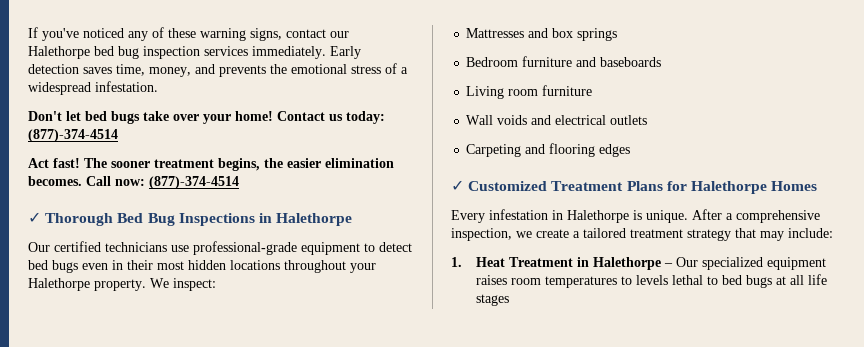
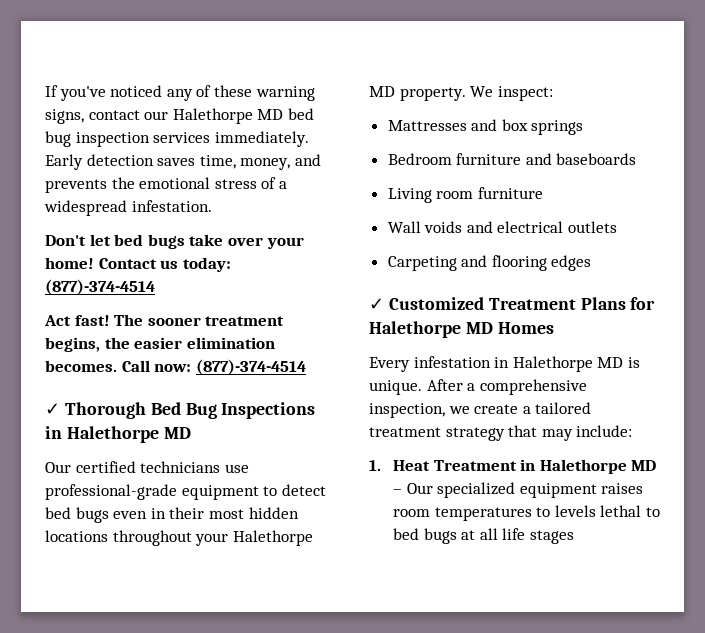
(90, 52) none -> [257,109,284,120] MD
(353, 219) none -> [163,427,191,439] MD
(90, 284) none -> [369,86,395,97] MD
(767, 187) none -> [465,322,493,334] MD
(629, 216) none -> [597,357,624,368] MD
(662, 263) none -> [631,460,657,471] MD

